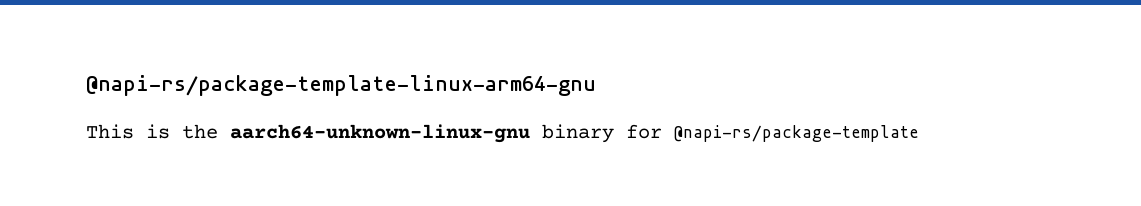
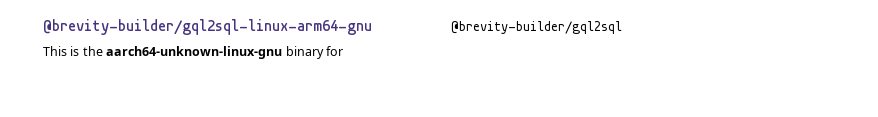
[86,75,596,96] @napi-rs/package-template-linux-arm64-gnu -> [43,19,372,35] @brevity-builder/gql2sql-linux-arm64-gnu
[674,125,919,142] @napi-rs/package-template -> [451,21,622,34] @brevity-builder/gql2sql

